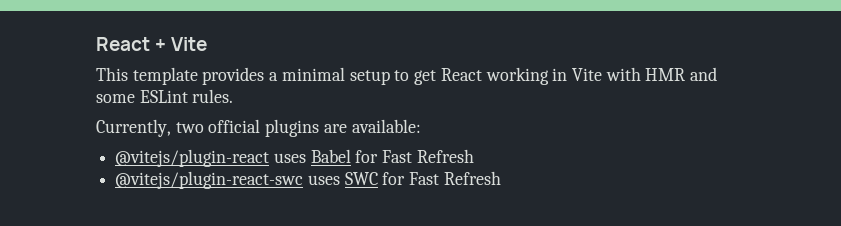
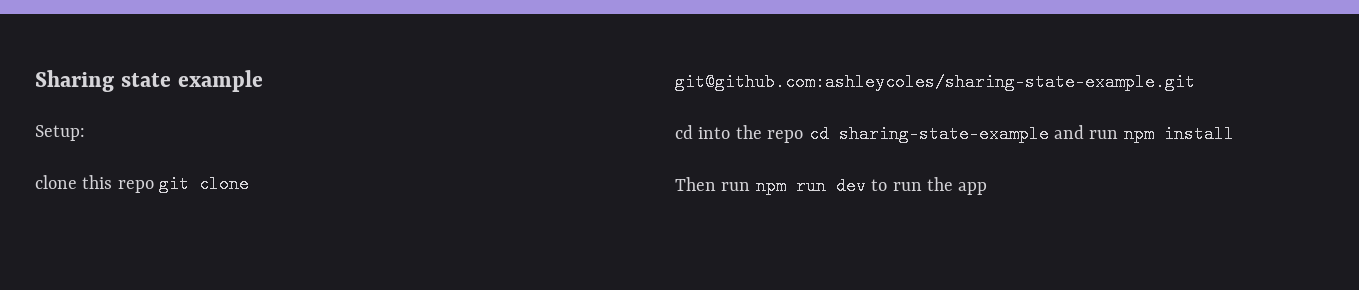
[96,37,208,51] [96,67,718,85] [96,89,234,103] [96,119,421,137] [115,149,474,167] [115,171,501,189] React + Vite // This template provides a minimal setup to get React working in Vite with HMR and some ESLint rules. // Currently, two official plugins are available: // @vitejs/plugin-react uses Babel for Fast Refresh // @vitejs/plugin-react-swc uses SWC for Fast Refresh -> [35,70,263,92] [35,125,85,141] [35,175,250,193] [675,73,1195,91] [675,125,1234,143] [675,177,988,195] Sharing state example // Setup: // clone this repo git clone git@github.com:ashleycoles/sharing-state-example.git // cd into the repo cd sharing-state-example and run npm install // Then run npm run dev to run the app

